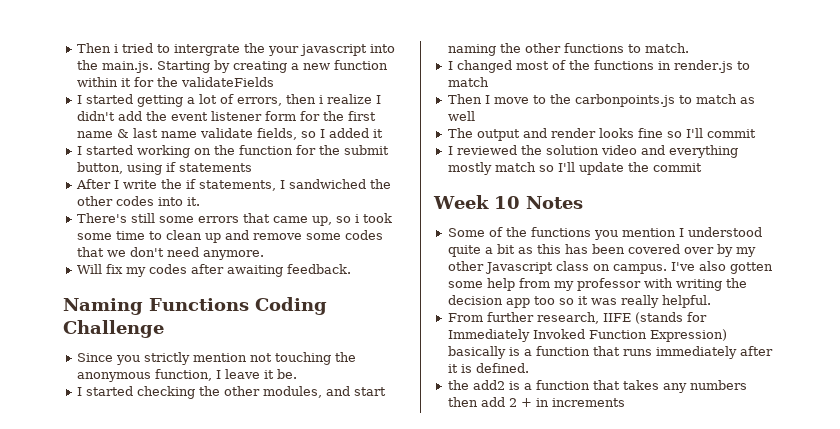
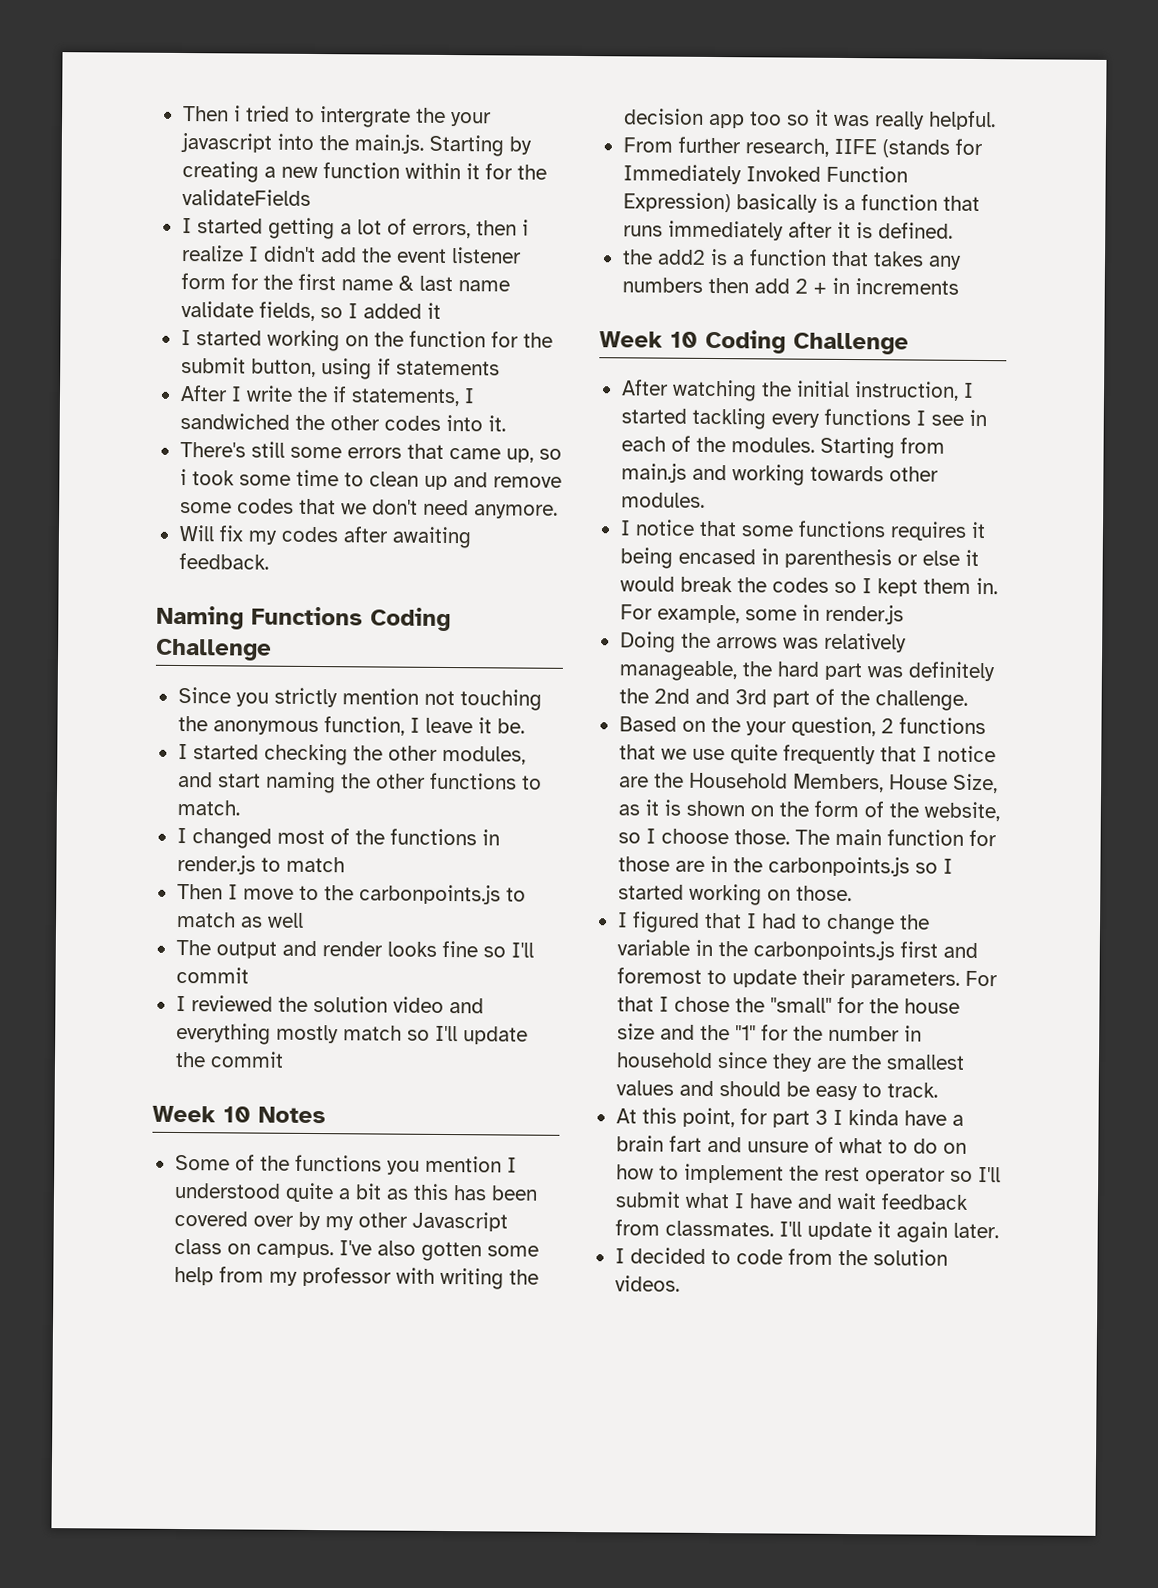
(625, 402) none -> [599,329,909,355] [620,379,974,402] [620,407,987,430] [620,435,945,459] [620,463,939,486] [620,492,705,508] [619,519,986,541] [619,547,979,569] [619,576,998,597] [619,604,904,625] [619,631,907,653] [618,660,996,682] [618,688,968,711] [618,716,986,737] [618,744,996,765] [618,772,998,794] [617,799,1000,822] [617,828,997,847] [617,855,953,877] [617,883,852,906] [617,911,930,935] [616,939,978,961] [616,967,998,989] [616,996,960,1014] [616,1023,922,1042] [615,1052,965,1072] [615,1080,938,1101] [615,1107,964,1128] [615,1135,967,1154] [615,1163,1001,1185] [614,1191,969,1210] [614,1219,999,1243] [614,1247,948,1266] [614,1275,680,1292] // Week 10 Coding Challenge // After watching the initial instruction, I started tackling every functions I see in each of the modules. Starting from main.js and working towards other modules. // I notice that some functions requires it being encased in parenthesis or else it would break the codes so I kept them in. For example, some in render.js // Doing the arrows was relatively manageable, the hard part was definitely the 2nd and 3rd part of the challenge. // Based on the your question, 2 functions that we use quite frequently that I notice are the Household Members, House Size, as it is shown on the form of the website, so I choose those. The main function for those are in the carbonpoints.js so I started working on those. // I figured that I had to change the variable in the carbonpoints.js first and foremost to update their parameters. For that I chose the "small" for the house size and the "1" for the number in household since they are the smallest values and should be easy to track. // At this point, for part 3 I kinda have a brain fart and unsure of what to do on how to implement the rest operator so I'll submit what I have and wait feedback from classmates. I'll update it again later. // I decided to code from the solution videos.

